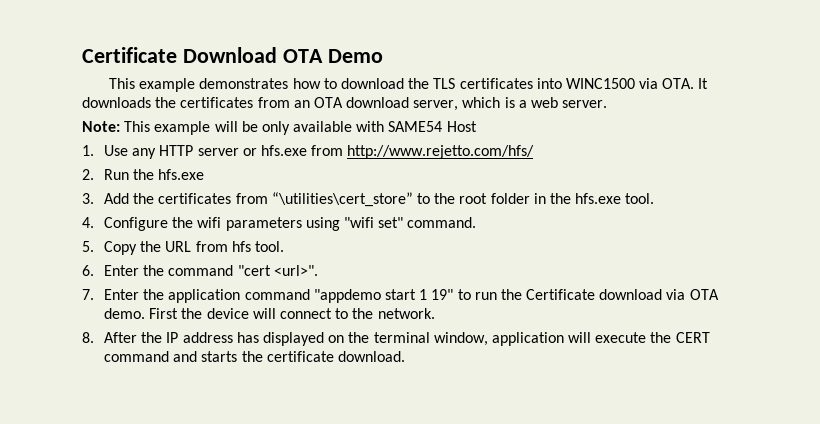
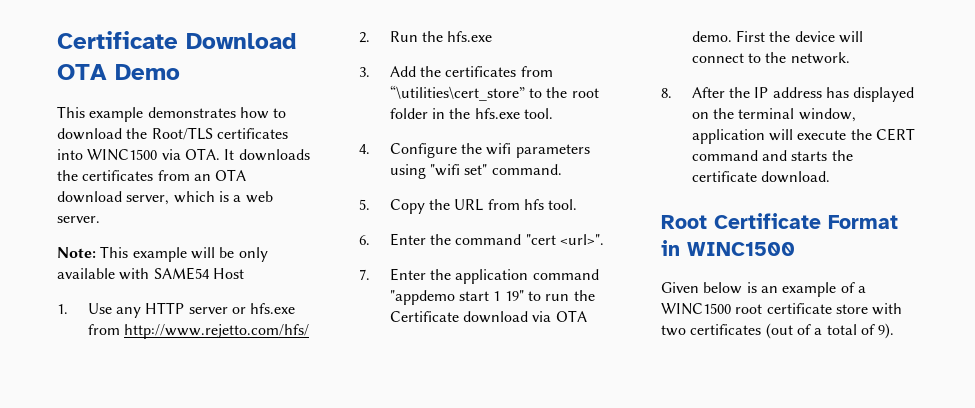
[433,78,456,89] TLS -> [151,127,213,140] Root/TLS
(405, 356) none -> [661,213,898,229] [661,240,795,256] [661,282,866,297] [661,303,903,315] [661,323,895,339] // Root Certificate Format in WINC1500 // Given below is an example of a WINC1500 root certificate store with two certificates (out of a total of 9).

